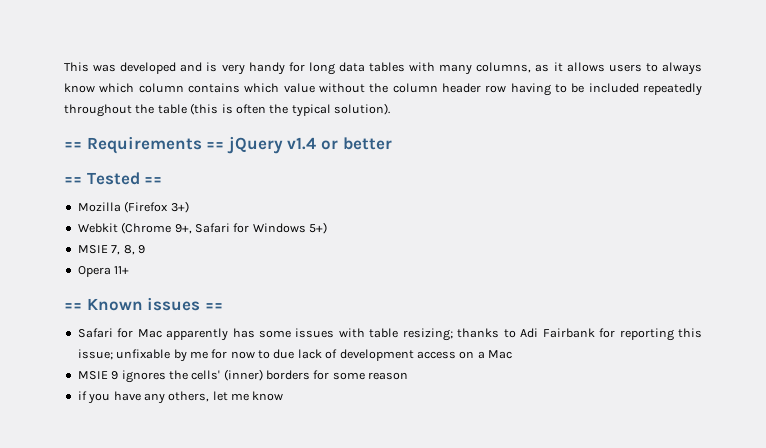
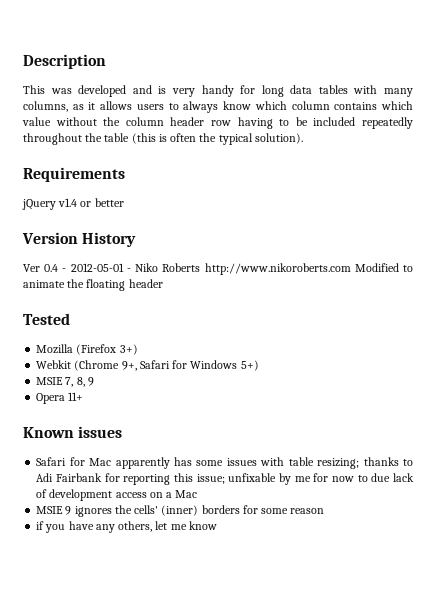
(64, 67) none -> [23,54,106,69] Description //
[64,142,82,149] == -> (303, 138) none
[206,142,225,149] == -> (125, 174) //
[64,177,82,184] == -> [22,232,137,247] [23,263,413,275] [23,279,163,291] Version History // Ver 0.4 - 2012-05-01 - Niko Roberts http://www.nikoroberts.com Modified to animate the floating header //
[144,177,163,184] == -> (70, 319) none
[64,303,82,310] == -> (84, 396) none
[204,303,223,310] == -> (123, 432) none

